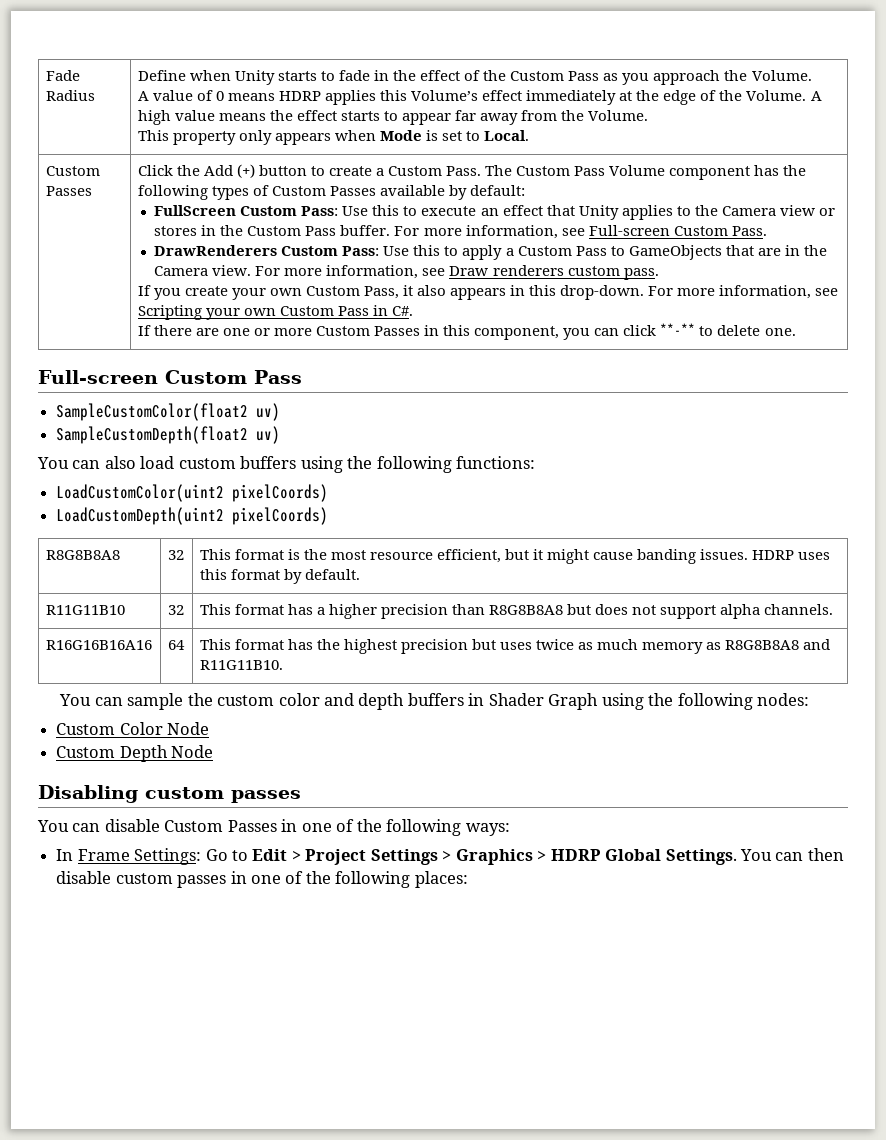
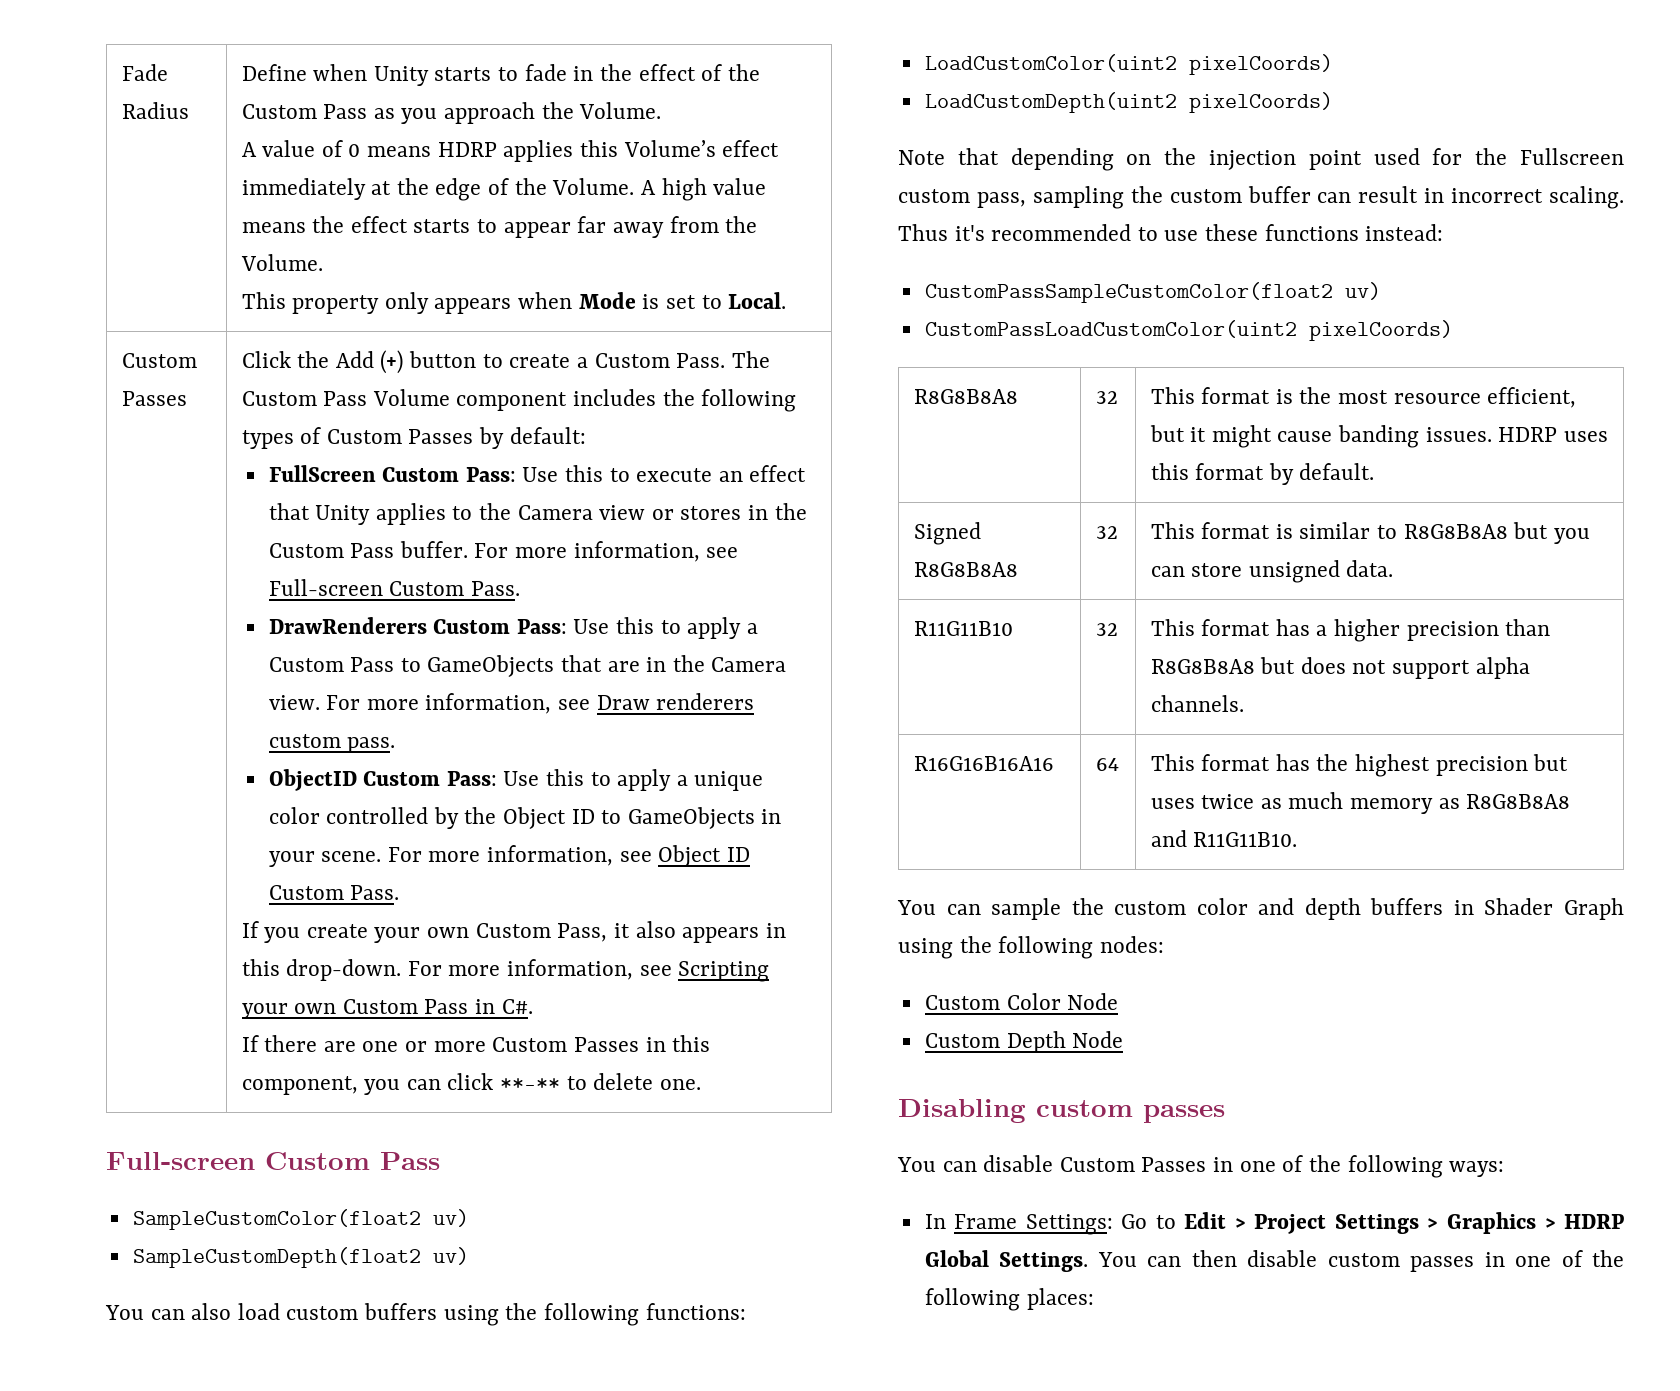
[754,165,780,176] has -> [573,389,657,406] includes
[379,185,445,196] available -> (474, 436) none
(659, 274) none -> [268,769,764,791] [268,807,782,829] [268,845,750,867] [268,885,400,900] // ObjectID Custom Pass: Use this to apply a unique color controlled by the Object ID to GameObjects in your scene. For more information, see Object ID Custom Pass.
(329, 516) none -> [898,148,1624,171] [898,186,1624,209] [898,224,1444,241] [924,282,1381,303] [924,320,1453,341] // Note that depending on the injection point used for the Fullscreen custom pass, sampling the custom buffer can result in incorrect scaling. Thus it's recommended to use these functions instead: // CustomPassSampleCustomColor(float2 uv) // CustomPassLoadCustomColor(uint2 pixelCoords)
(360, 574) none -> [913,522,981,545] [913,562,1018,577] [1095,526,1118,539] [1150,522,1590,544] [1150,560,1394,583] // Signed R8G8B8A8 | 32 | This format is similar to R8G8B8A8 but you can store unsigned data.

